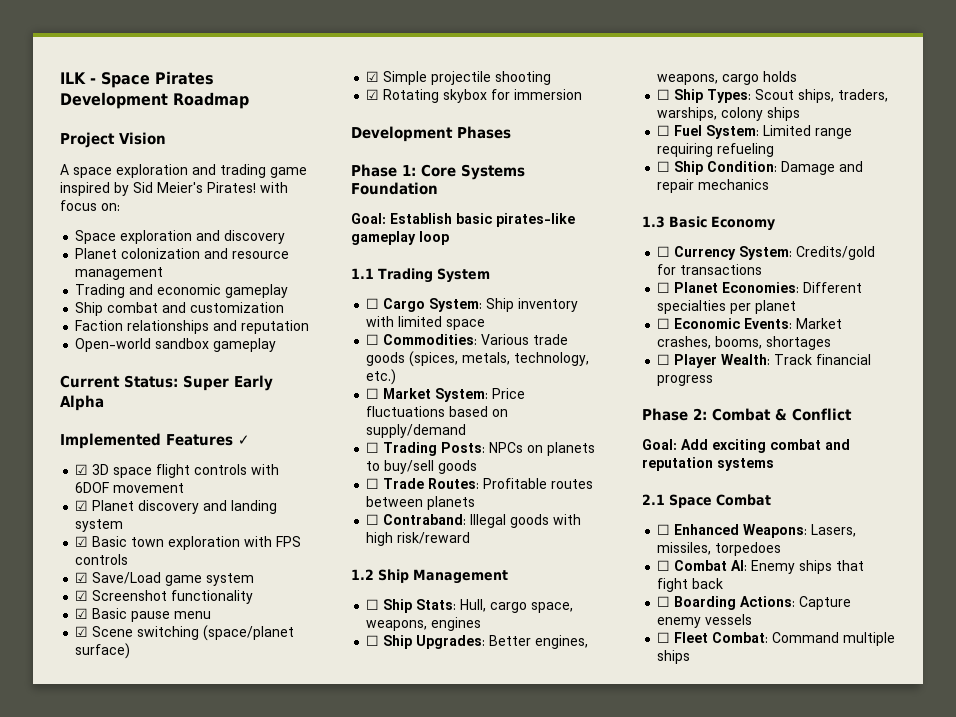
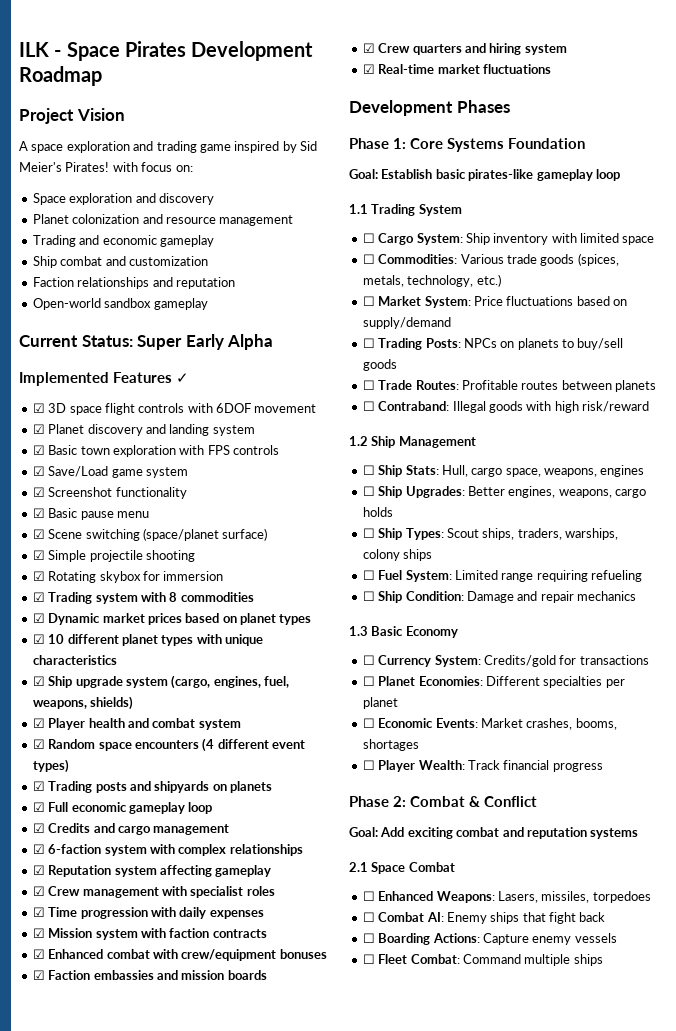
(583, 94) none -> [32,592,254,604] [32,613,312,625] [32,634,263,646] [32,655,117,665] [32,675,289,689] [32,696,134,710] [32,718,241,730] [32,738,305,752] [32,759,69,773] [32,781,272,793] [32,802,213,814] [32,823,230,835] [32,844,303,856] [32,865,272,877] [32,886,275,898] [32,907,264,919] [32,928,267,940] [32,949,327,961] [32,970,267,980] [362,43,567,55] [362,64,551,74] // ☑ Trading system with 8 commodities // ☑ Dynamic market prices based on planet types // ☑ 10 different planet types with unique characteristics // ☑ Ship upgrade system (cargo, engines, fuel, weapons, shields) // ☑ Player health and combat system // ☑ Random space encounters (4 different event types) // ☑ Trading posts and shipyards on planets // ☑ Full economic gameplay loop // ☑ Credits and cargo management // ☑ 6-faction system with complex relationships // ☑ Reputation system affecting gameplay // ☑ Crew management with specialist roles // ☑ Time progression with daily expenses // ☑ Mission system with faction contracts // ☑ Enhanced combat with crew/equipment bonuses // ☑ Faction embassies and mission boards // ☑ Crew quarters and hiring system // ☑ Real-time market fluctuations

